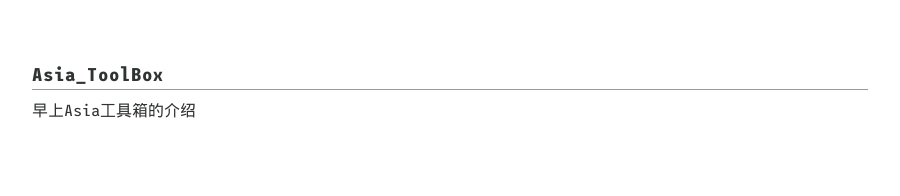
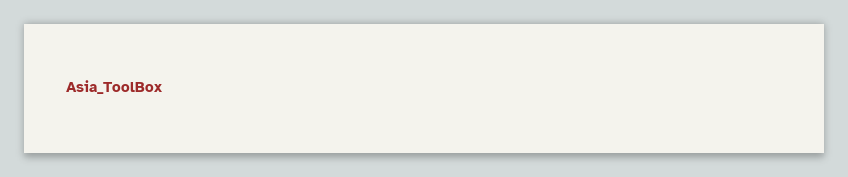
[32,102,196,118] // 早上Asia工具箱的介绍 -> (162, 87) none

